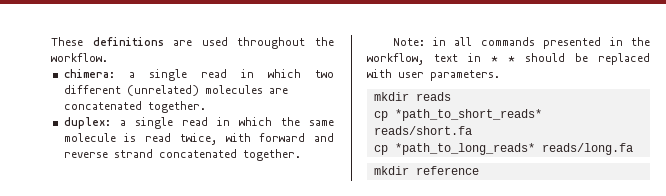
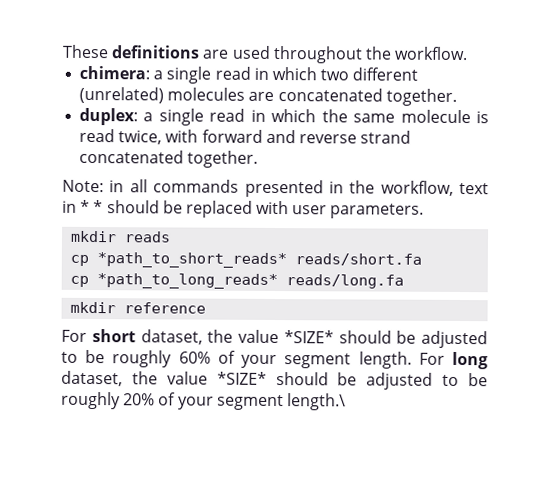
(479, 170) none -> [61,329,488,349] [61,349,489,370] [61,370,488,390] [61,391,346,411] // For short dataset, the value *SIZE* should be adjusted to be roughly 60% of your segment length. For long dataset, the value *SIZE* should be adjusted to be roughly 20% of your segment length.\

